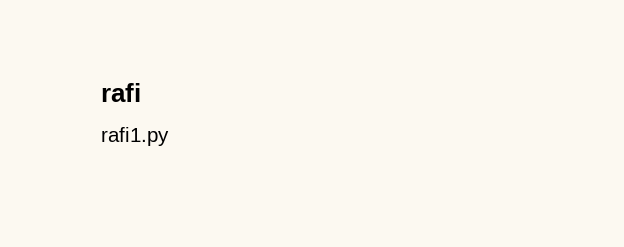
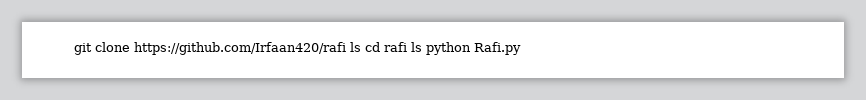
[101,83,141,102] [101,127,169,146] rafi // rafi1.py -> [74,42,521,55] git clone https://github.com/Irfaan420/rafi ls cd rafi ls python Rafi.py

